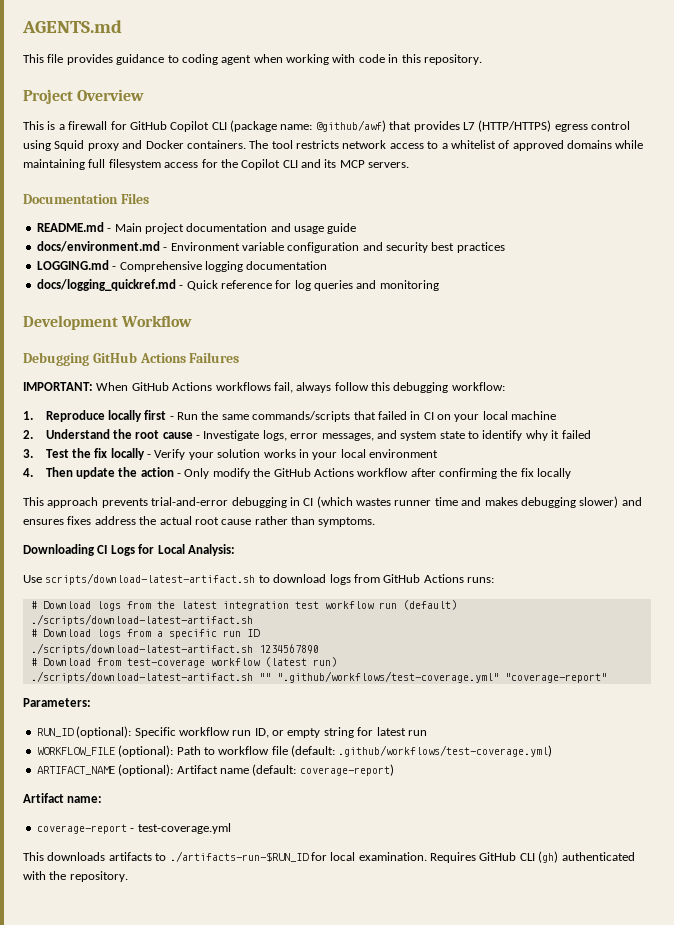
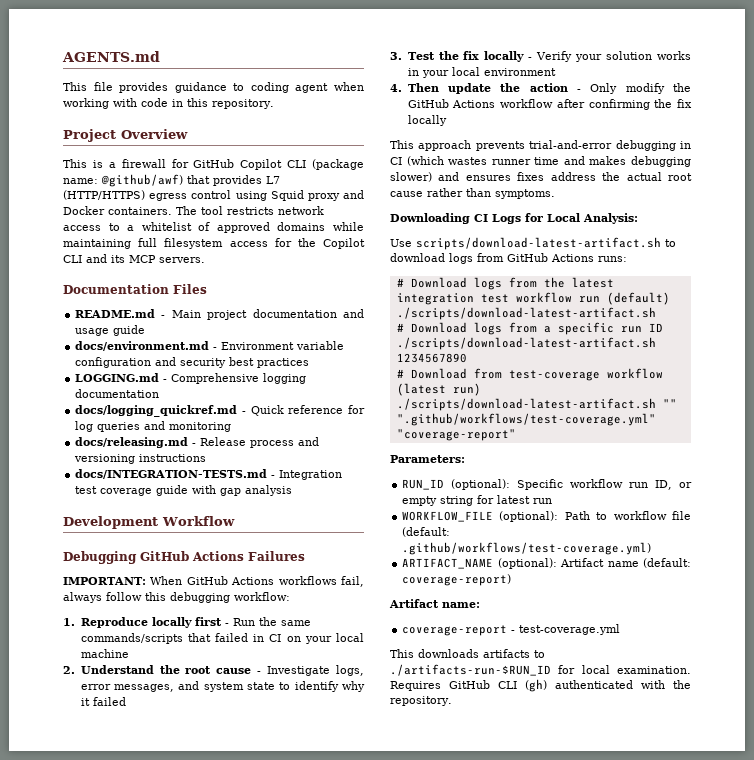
(439, 285) none -> [75,437,320,448] [74,454,207,464] [75,469,343,480] [75,485,293,496] // docs/releasing.md - Release process and versioning instructions // docs/INTEGRATION-TESTS.md - Integration test coverage guide with gap analysis

